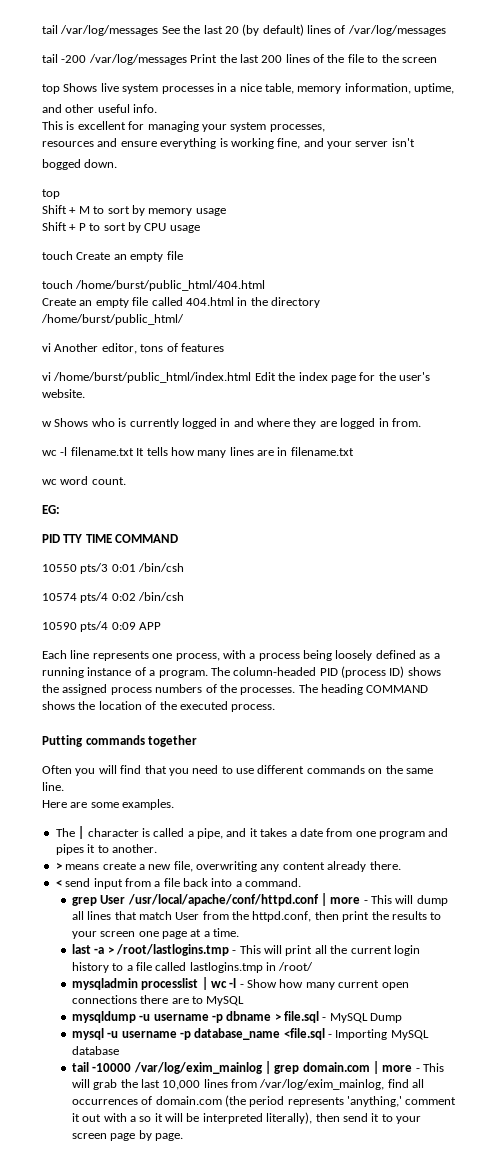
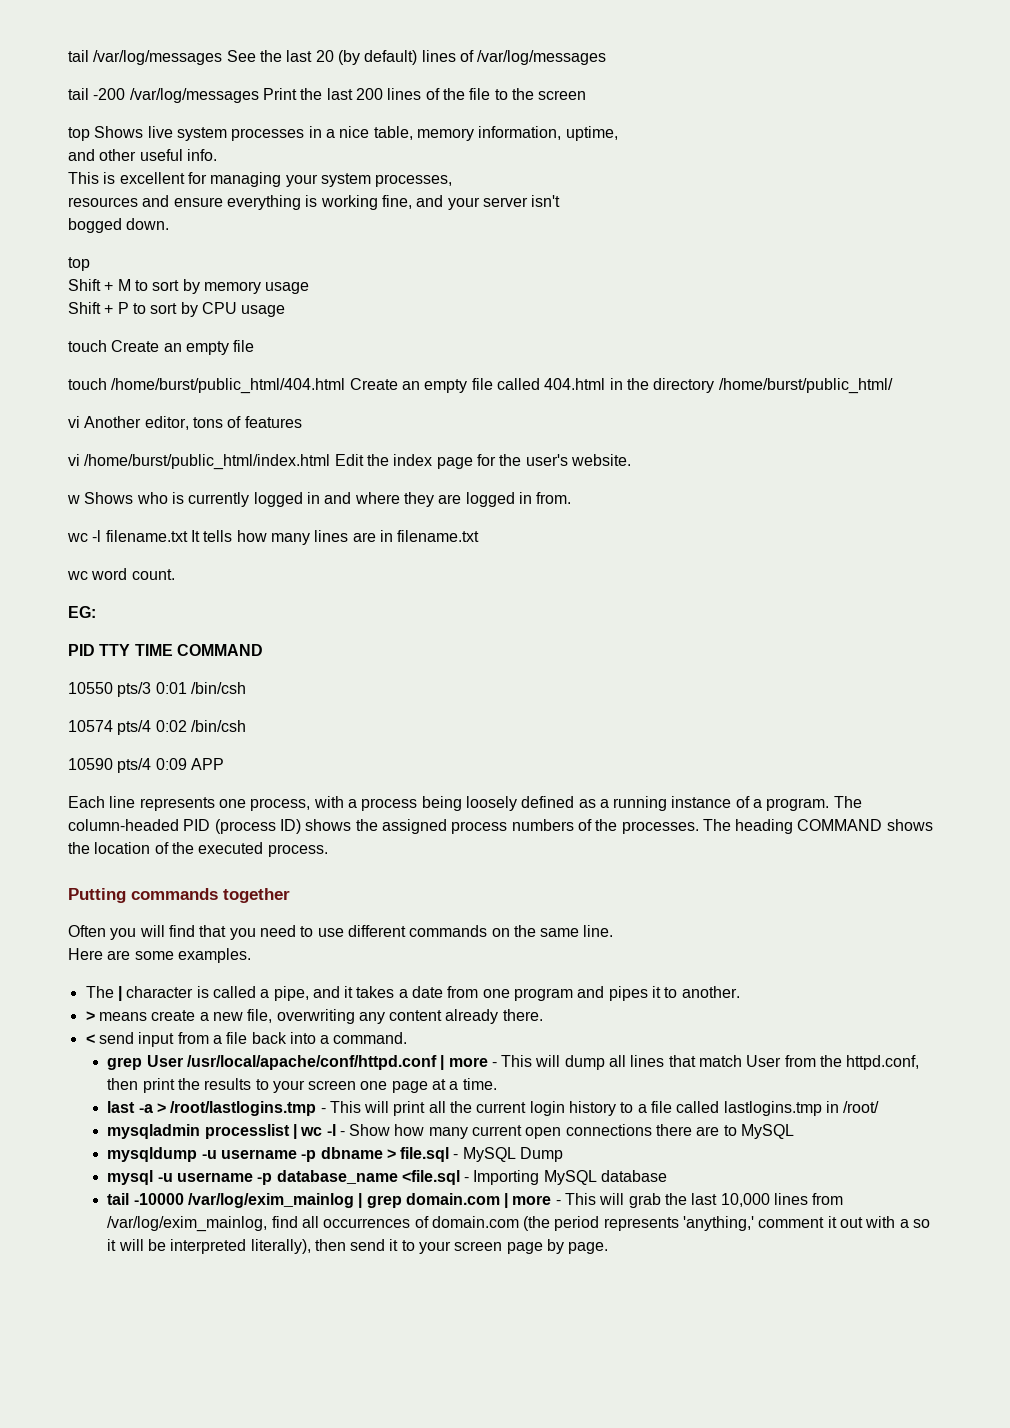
(266, 285) // -> (346, 386) none

